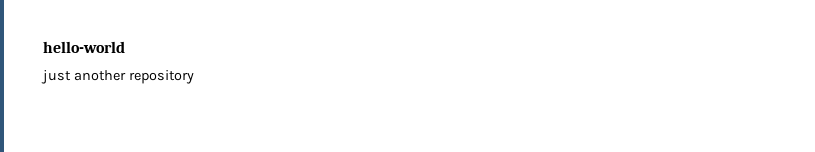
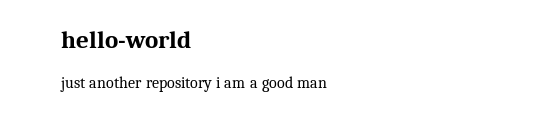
(194, 77) none -> [215,76,328,92] i am a good man

